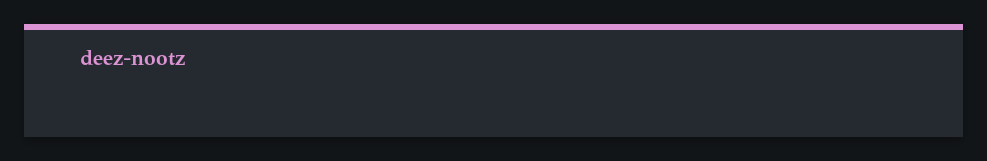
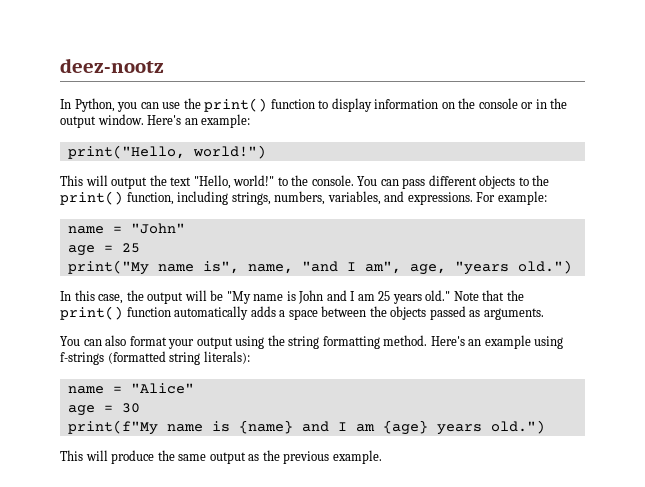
(185, 58) none -> [60,98,568,112] [60,114,251,128] [67,145,266,159] [60,175,550,189] [60,191,547,205] [67,223,185,234] [67,243,140,256] [67,260,572,275] [60,290,524,304] [60,306,544,320] [60,335,564,349] [60,351,250,365] [67,383,194,394] [67,403,140,416] [67,420,545,435] [60,450,382,464] // In Python, you can use the print() function to display information on the console or in the output window. Here's an example: // print("Hello, world!") // This will output the text "Hello, world!" to the console. You can pass different objects to the print() function, including strings, numbers, variables, and expressions. For example: // name = "John" // age = 25 // print("My name is", name, "and I am", age, "years old.") // In this case, the output will be "My name is John and I am 25 years old." Note that the print() function automatically adds a space between the objects passed as arguments. // You can also format your output using the string formatting method. Here's an example using f-strings (formatted string literals): // name = "Alice" // age = 30 // print(f"My name is {name} and I am {age} years old.") // This will produce the same output as the previous example.

